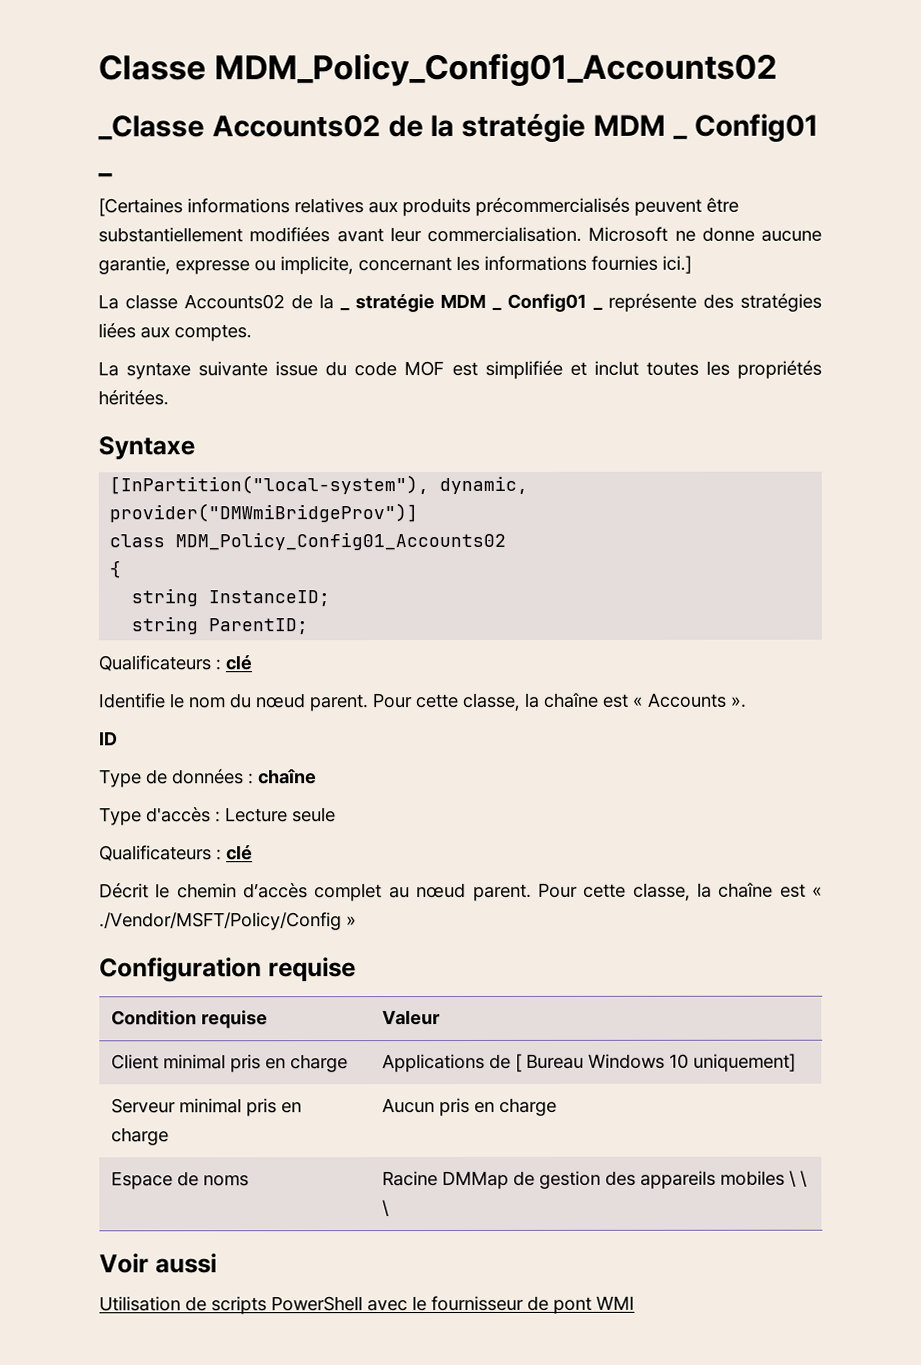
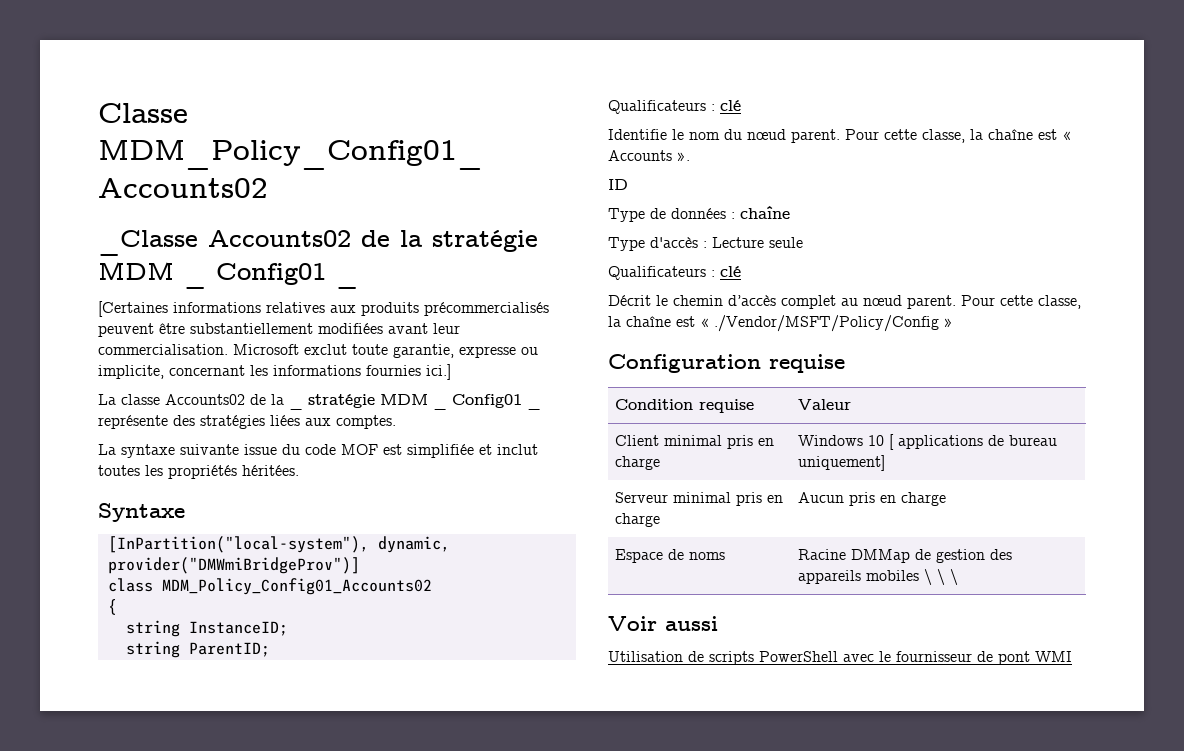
[674,226,822,242] ne donne aucune -> [304,344,388,355] exclut toute
[382,1053,690,1073] Applications de [ Bureau Windows 10 -> [797,434,1057,450] Windows 10 [ applications de bureau

